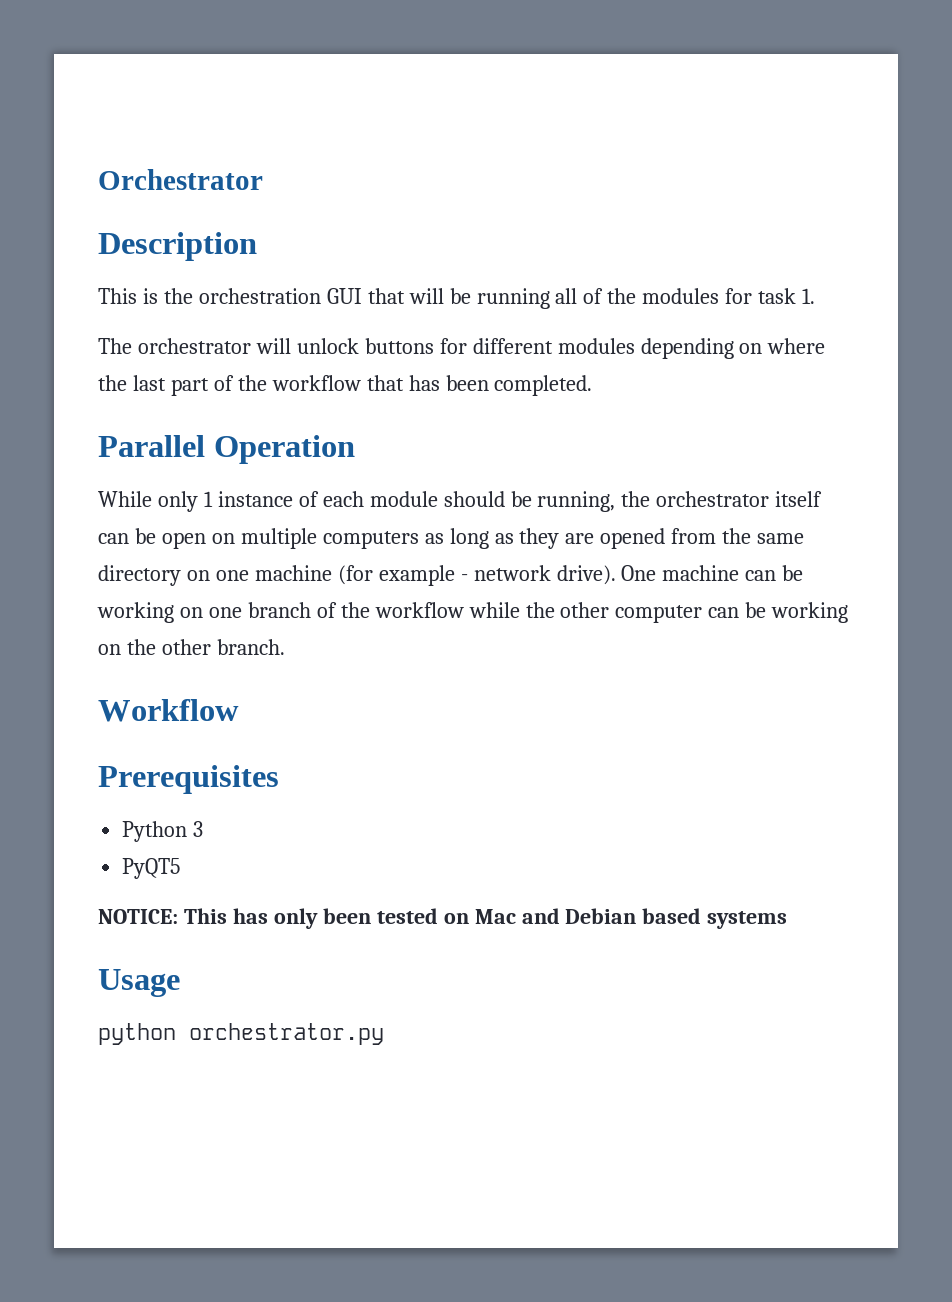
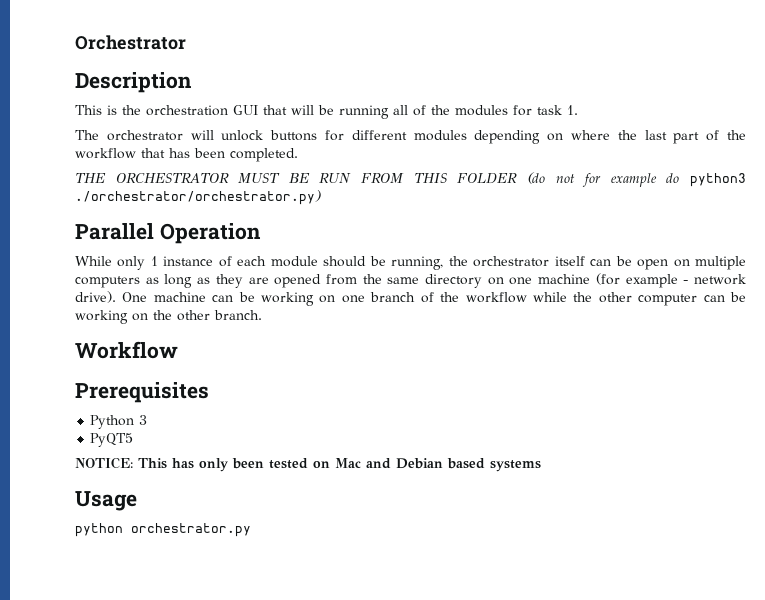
(593, 385) none -> [75,172,746,187] [75,190,321,205] // THE ORCHESTRATOR MUST BE RUN FROM THIS FOLDER (do not for example do python3 ./orchestrator/orchestrator.py)

